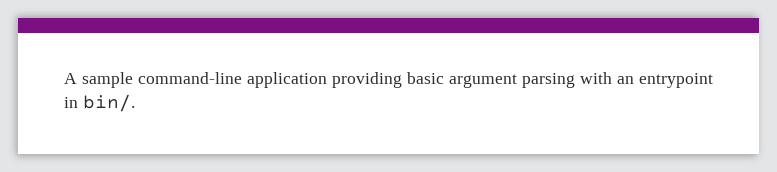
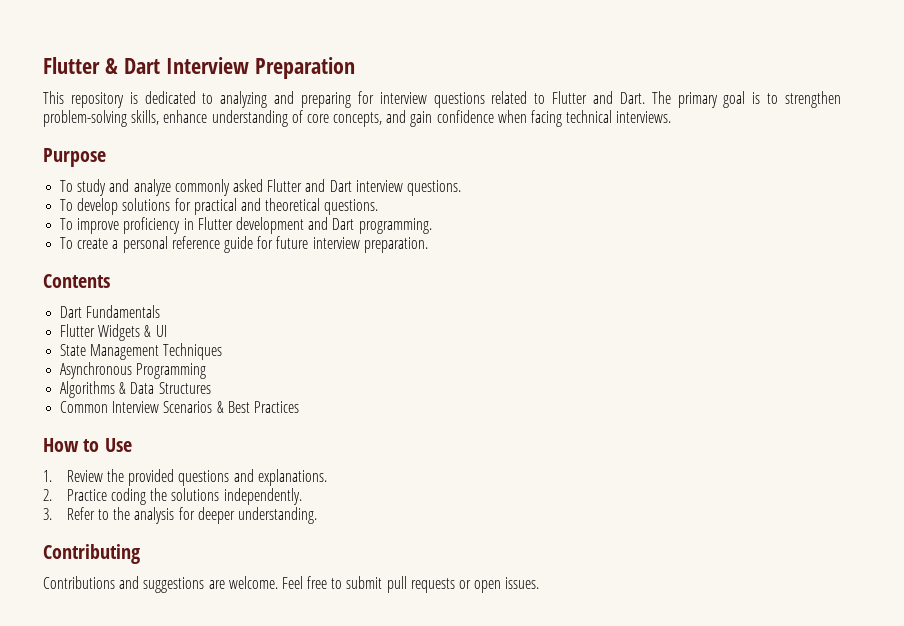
[64,72,713,88] [64,94,135,112] A sample command-line application providing basic argument parsing with an entrypoint in bin/. -> [43,57,355,79] [43,91,842,108] [43,110,672,127] [43,148,106,167] [60,179,461,196] [60,198,379,215] [60,217,432,234] [60,236,428,253] [43,274,110,288] [60,305,161,318] [60,324,167,341] [60,343,223,360] [60,362,207,379] [60,381,211,398] [60,401,299,413] [43,438,132,452] [43,469,327,486] [43,488,302,505] [43,507,317,524] [43,544,140,564] [43,576,540,593] Flutter & Dart Interview Preparation // This repository is dedicated to analyzing and preparing for interview questions related to Flutter and Dart. The primary goal is to strengthen problem-solving skills, enhance understanding of core concepts, and gain confidence when facing technical interviews. // Purpose // To study and analyze commonly asked Flutter and Dart interview questions. // To develop solutions for practical and theoretical questions. // To improve proficiency in Flutter development and Dart programming. // To create a personal reference guide for future interview preparation. // Contents // Dart Fundamentals // Flutter Widgets & UI // State Management Techniques // Asynchronous Programming // Algorithms & Data Structures // Common Interview Scenarios & Best Practices // How to Use // 1. Review the provided questions and explanations. // 2. Practice coding the solutions independently. // 3. Refer to the analysis for deeper understanding. // Contributing // Contributions and suggestions are welcome. Feel free to submit pull requests or open issues.

